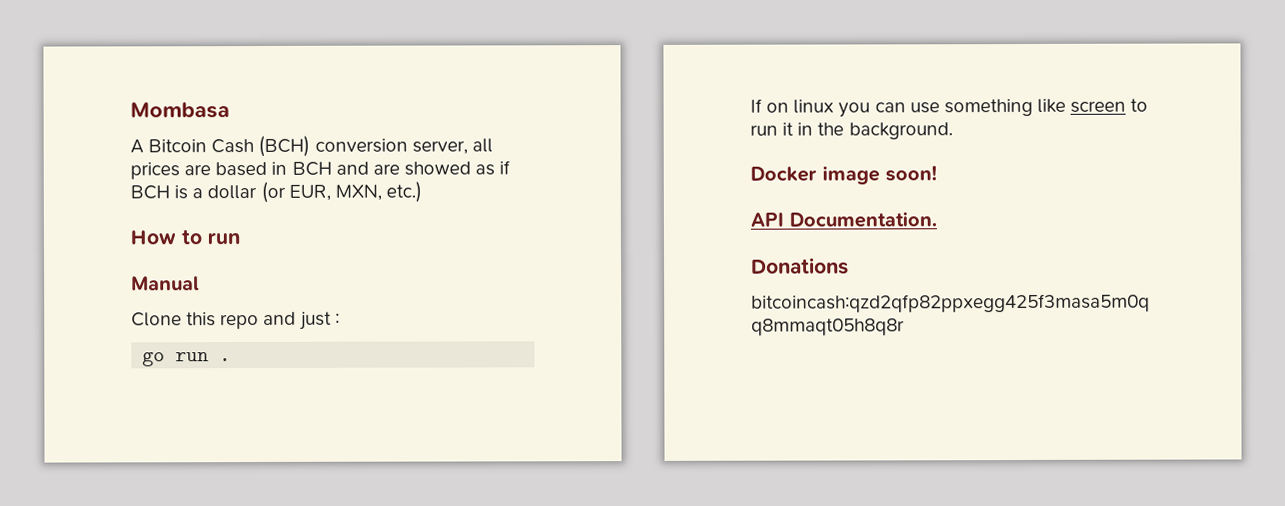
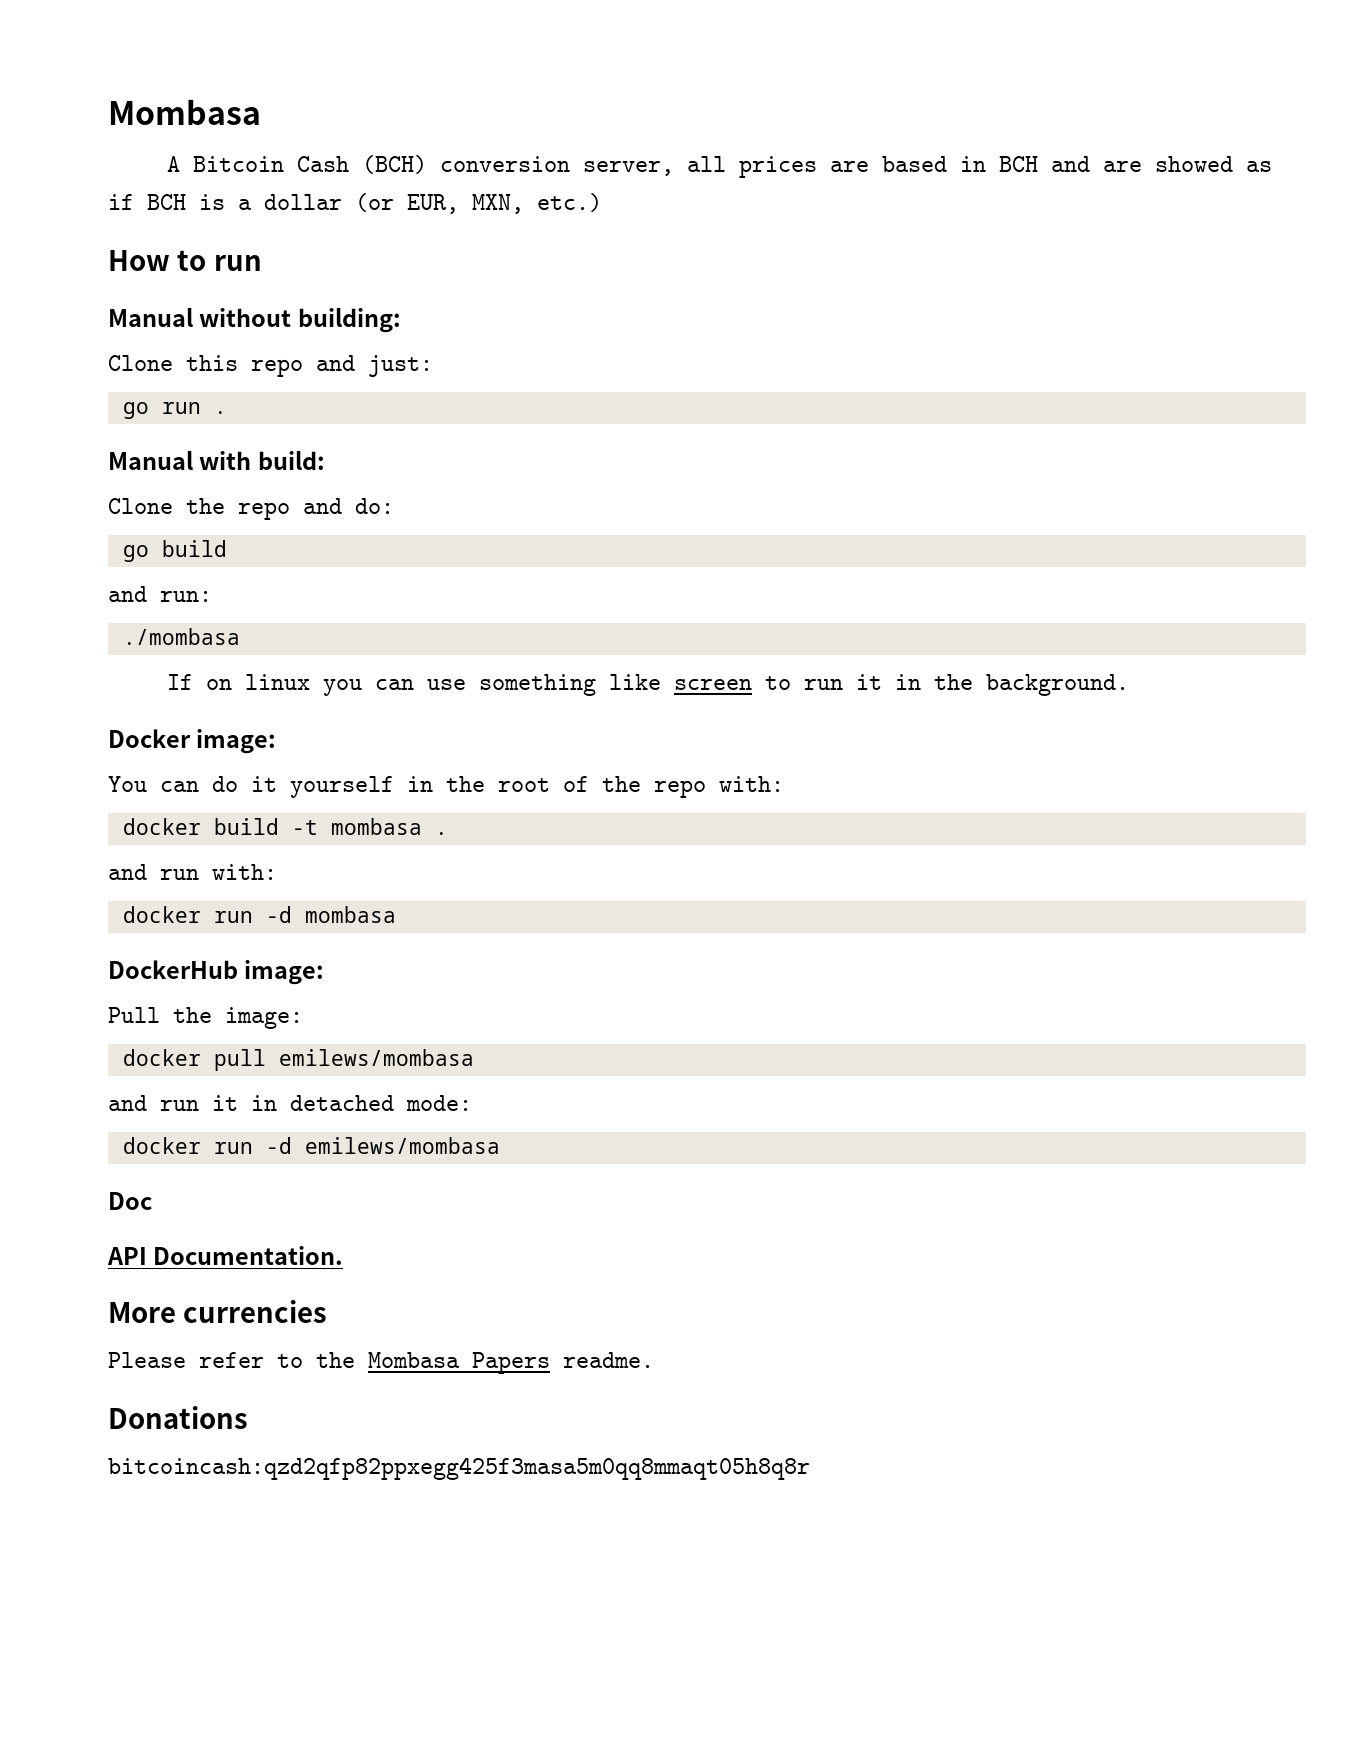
(200, 283) none -> [199,307,401,333] without building:
[298,311,340,330] just : -> [368,355,433,377] just:
(232, 360) none -> [108,450,325,470] [108,498,394,520] [122,540,227,562] [108,586,212,602] [122,628,240,645] // Manual with build: // Clone the repo and do: // go build // and run: // ./mombasa
[822,165,937,185] [750,211,937,228] image soon! // API Documentation. -> [196,729,277,754] [108,776,784,798] [122,818,448,835] [108,864,277,880] [122,906,396,923] [108,960,325,985] [108,1007,303,1029] [122,1049,474,1071] [108,1095,472,1111] [122,1137,500,1154] [108,1192,152,1210] [107,1246,344,1265] [108,1300,328,1323] [108,1352,654,1374] image: // You can do it yourself in the root of the repo with: // docker build -t mombasa . // and run with: // docker run -d mombasa // DockerHub image: // Pull the image: // docker pull emilews/mombasa // and run it in detached mode: // docker run -d emilews/mombasa // Doc // API Documentation. // More currencies // Please refer to the Mombasa Papers readme.

